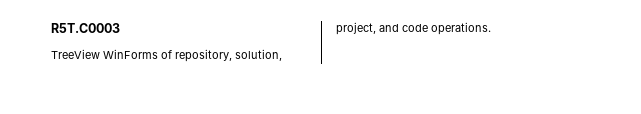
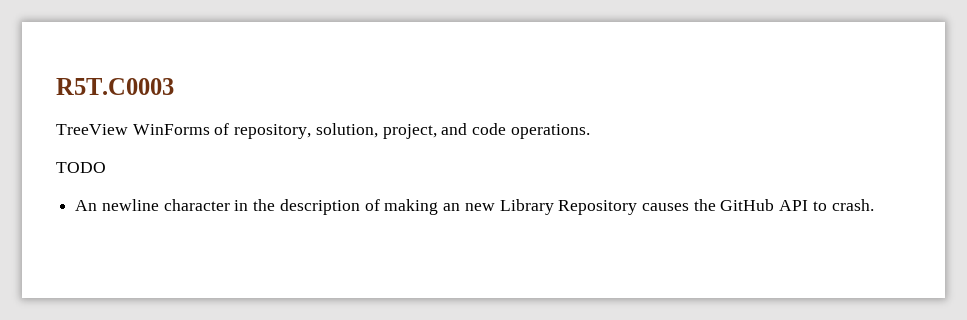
(491, 28) none -> [56,162,106,173] [75,199,874,215] // TODO // An newline character in the description of making an new Library Repository causes the GitHub API to crash.

